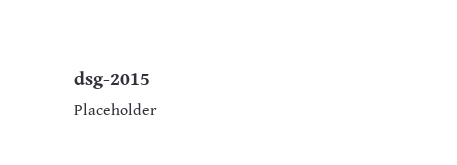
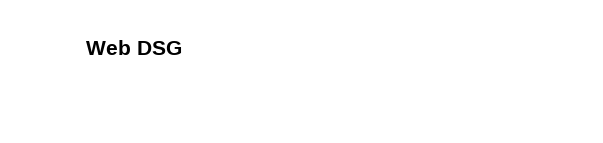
[74,71,150,89] [74,103,157,115] dsg-2015 // Placeholder -> [86,40,182,55] Web DSG

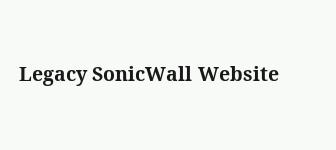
[86,40,182,55] Web DSG -> [19,66,279,86] Legacy SonicWall Website

